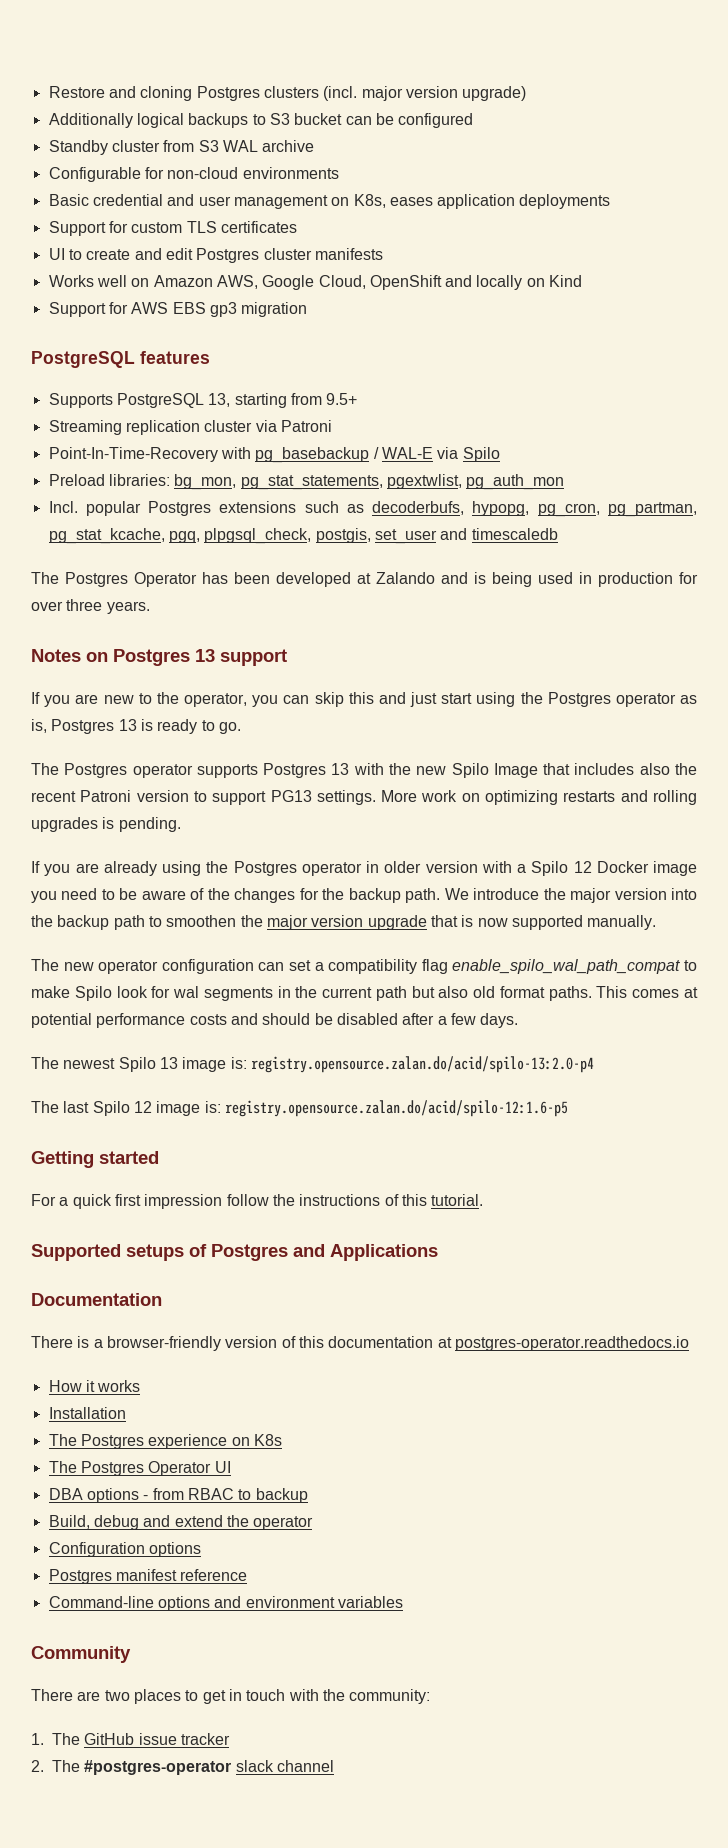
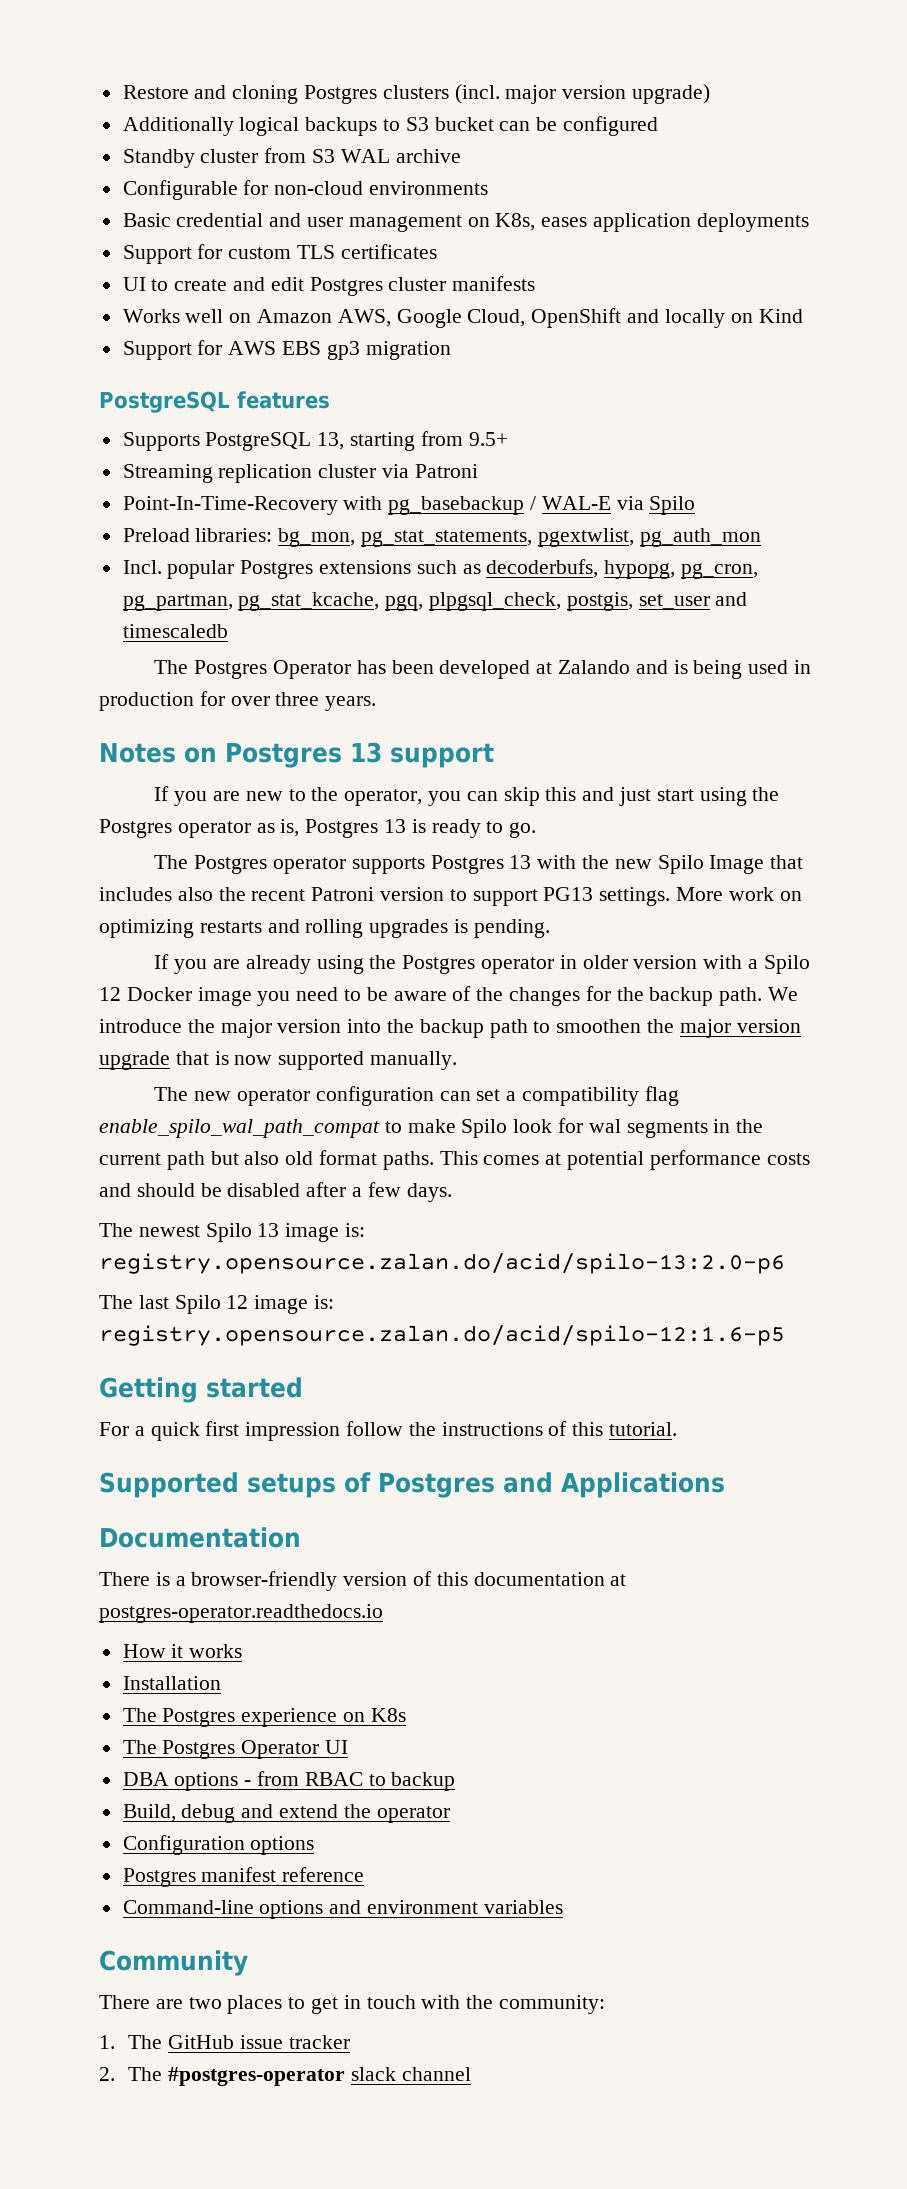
[250,1056,594,1073] registry.opensource.zalan.do/acid/spilo-13:2.0-p4 -> [99,1253,785,1274] registry.opensource.zalan.do/acid/spilo-13:2.0-p6

